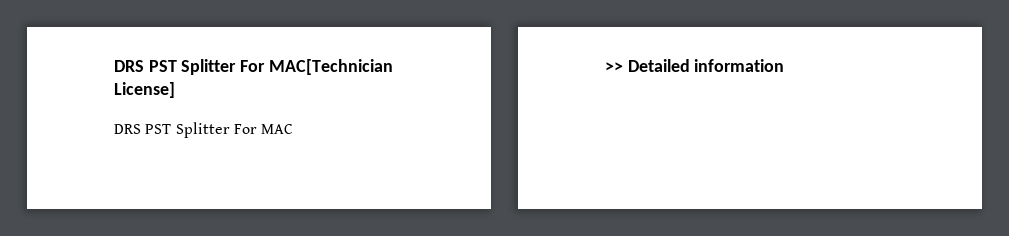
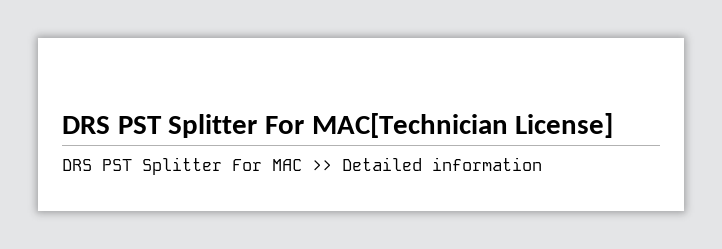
(294, 129) // -> (302, 165) none

